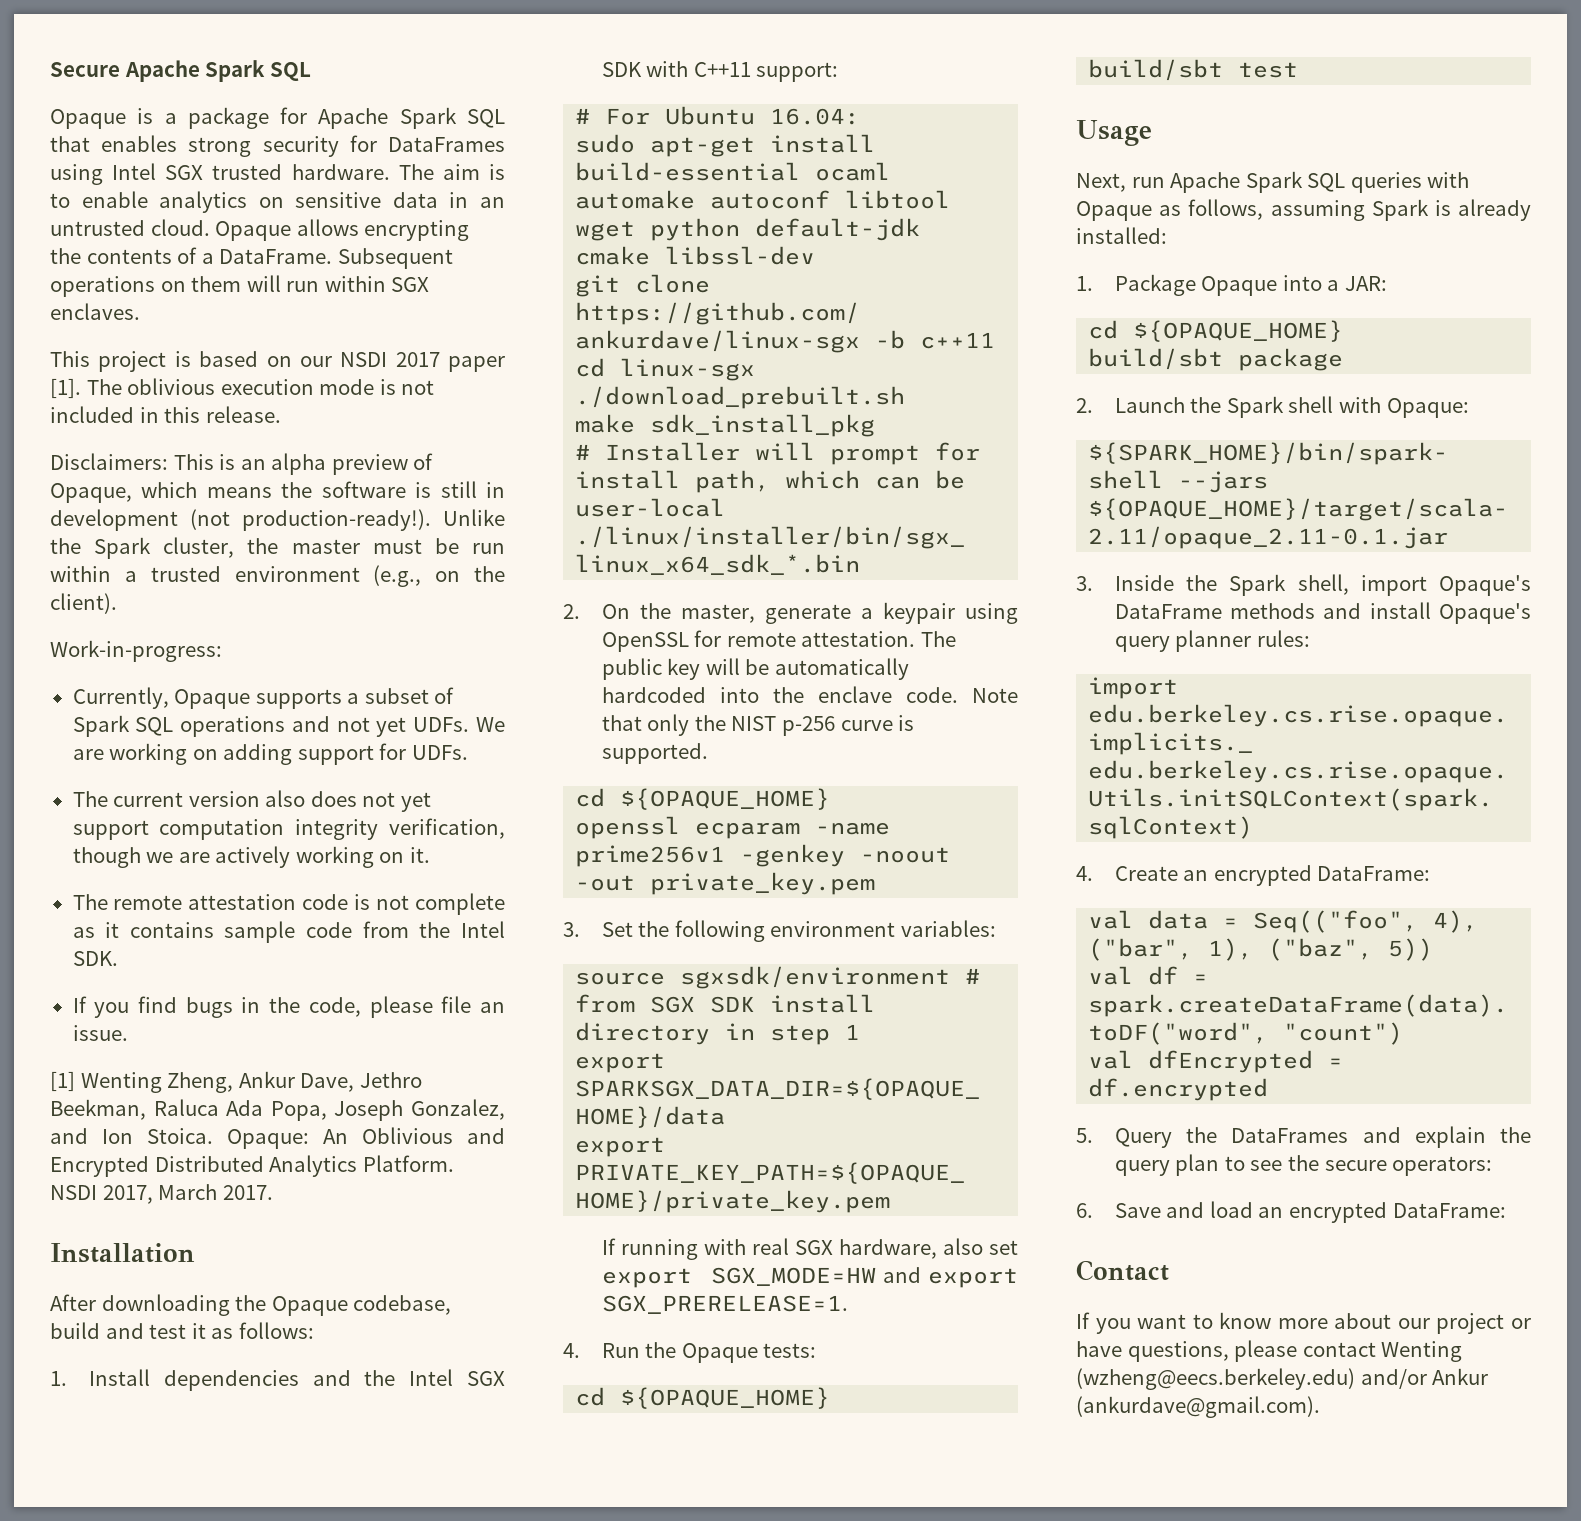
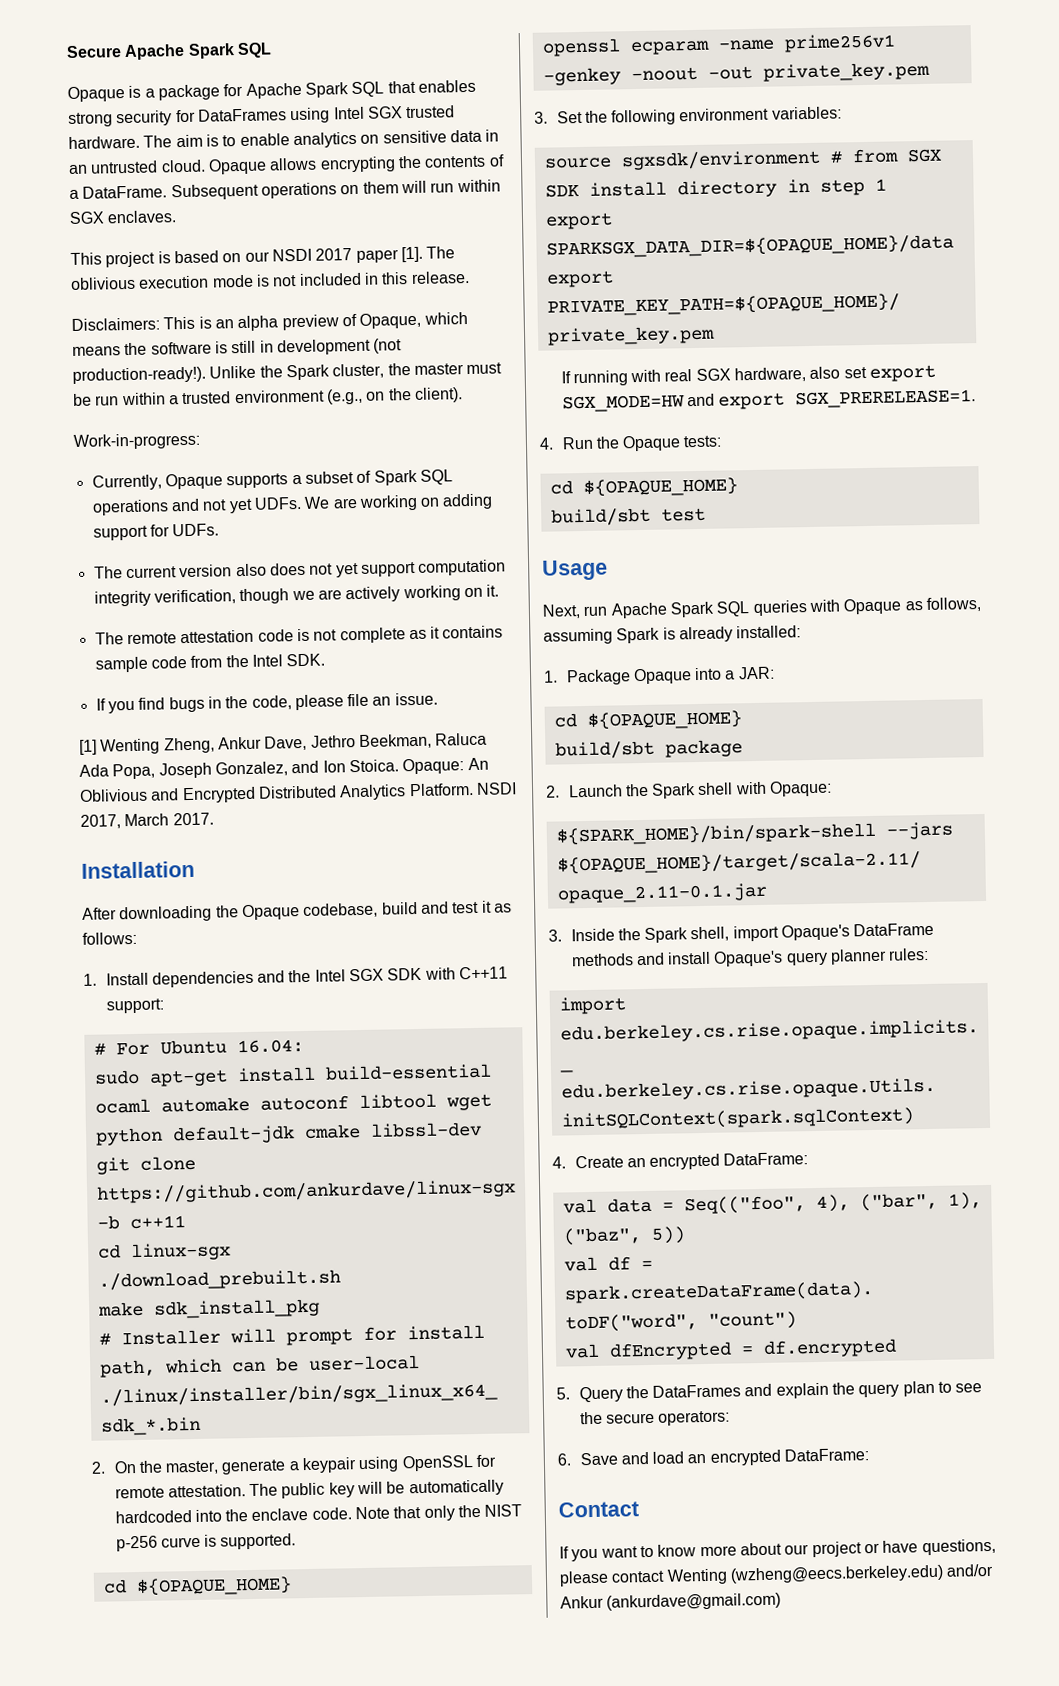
[1076,1396,1320,1418] (ankurdave@gmail.com). -> [606,1592,782,1611] (ankurdave@gmail.com)

